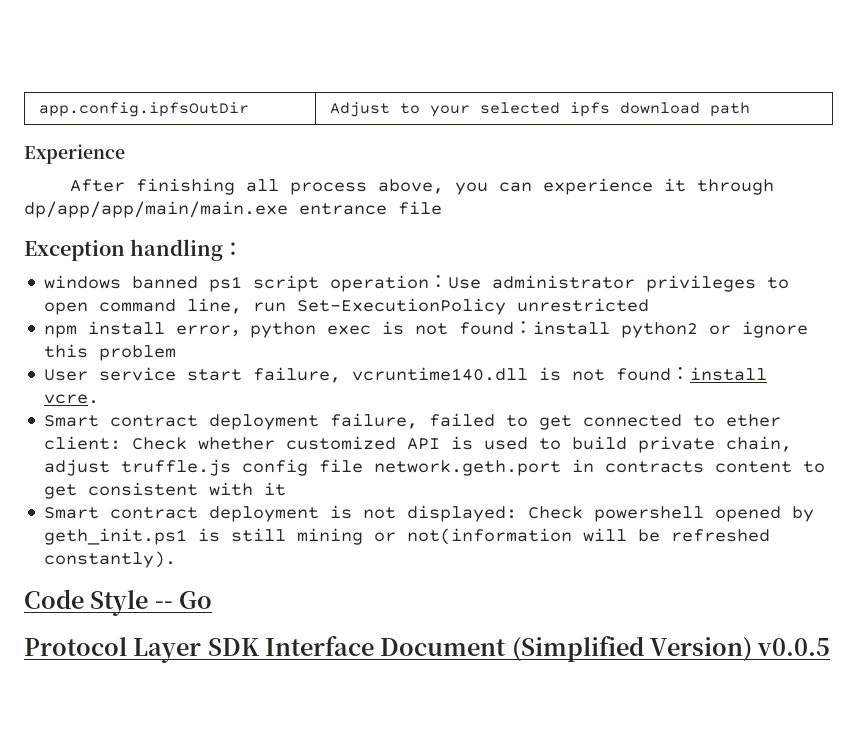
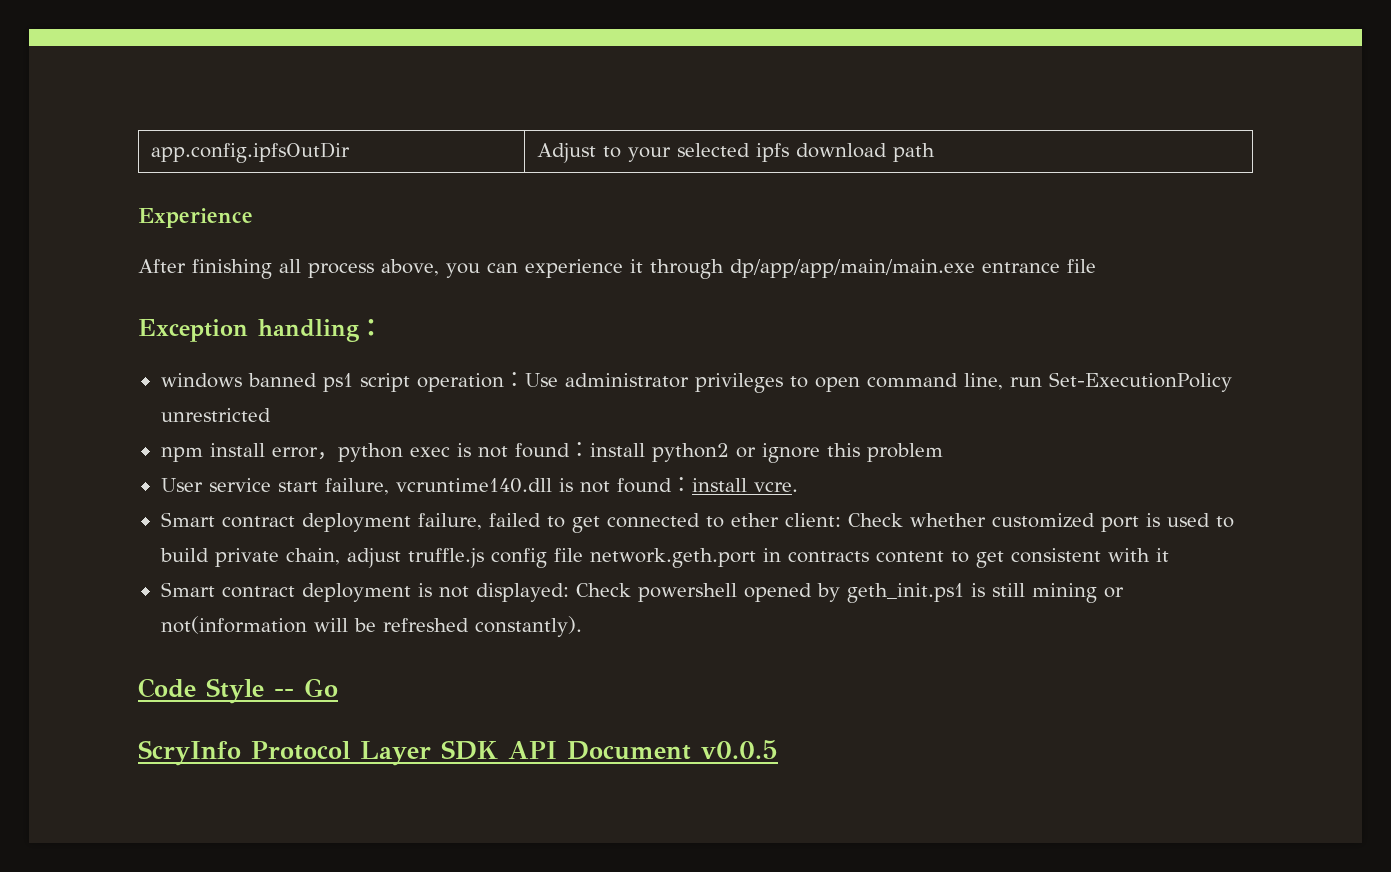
[407,438,441,450] API -> [1100,516,1139,532] port
(213, 600) none -> [138,740,241,766] ScryInfo
[265,636,753,662] Interface Document (Simplified Version) -> [508,741,691,760] API Document

